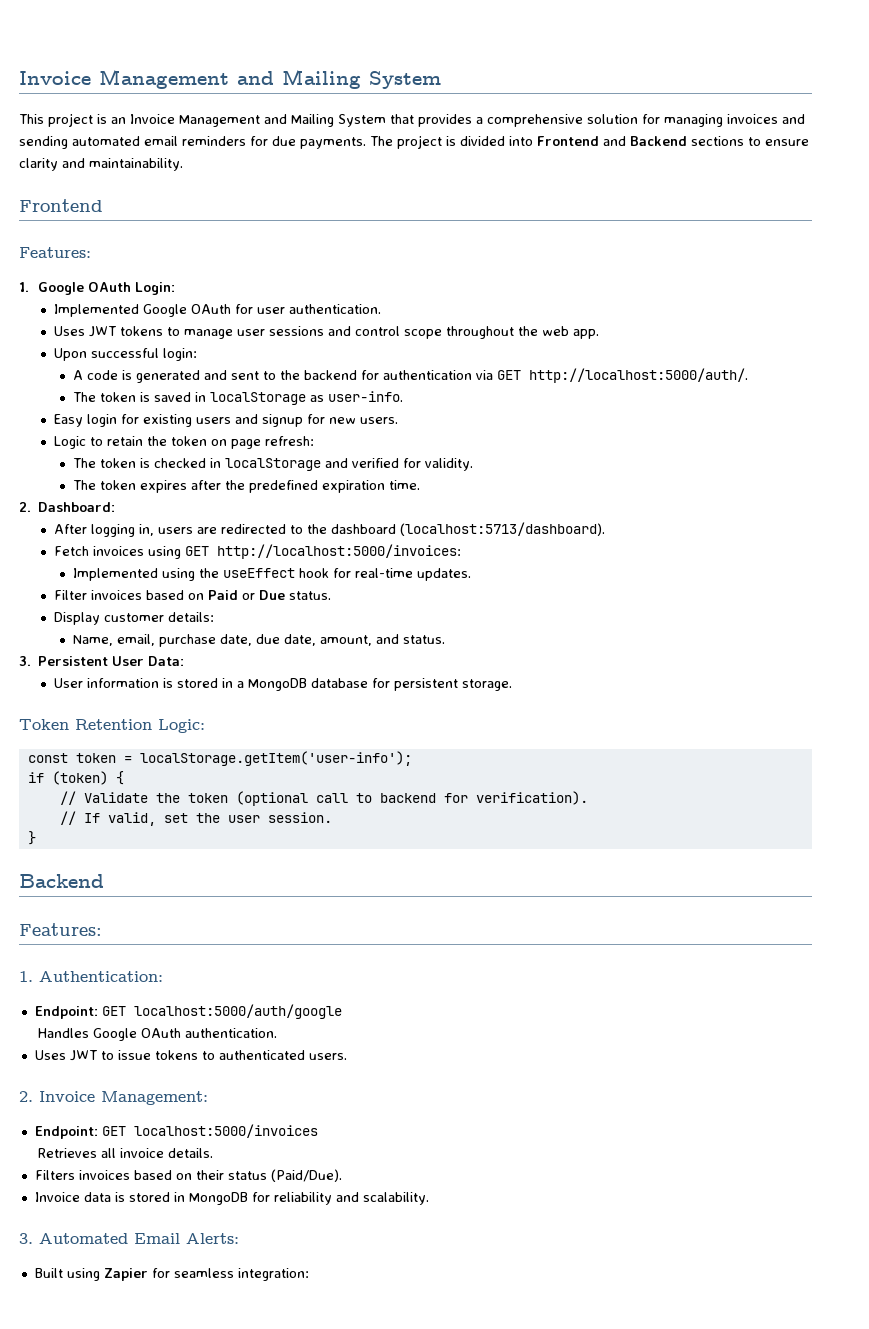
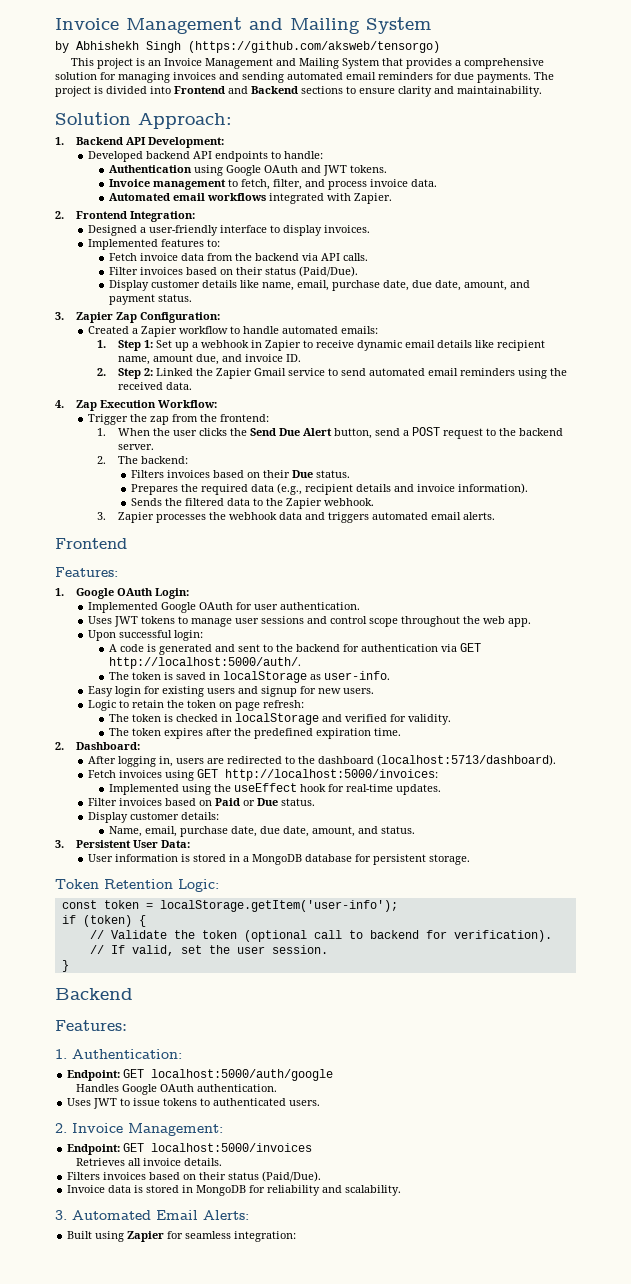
[19,69,441,89] Invoice Management and Mailing System -> [55,17,431,34] [55,41,440,53] Invoice Management and Mailing System // by Abhishekh Singh (https://github.com/aksweb/tensorgo)
(183, 164) none -> [55,112,232,129] [55,137,225,148] [88,151,324,162] [109,165,388,176] [109,179,438,190] [109,193,393,204] [55,211,196,222] [88,225,371,236] [88,239,221,250] [109,253,369,261] [109,266,359,277] [109,280,531,291] [109,294,193,305] [55,312,221,323] [88,326,379,337] [97,340,546,351] [118,354,302,365] [97,368,568,379] [118,382,193,390] [55,400,218,411] [88,414,270,425] [97,427,564,439] [118,444,155,450] [97,456,189,464] [130,470,350,478] [130,483,528,495] [130,498,374,509] [97,512,496,523] // Solution Approach: // 1. Backend API Development: // Developed backend API endpoints to handle: // Authentication using Google OAuth and JWT tokens. // Invoice management to fetch, filter, and process invoice data. // Automated email workflows integrated with Zapier. // 2. Frontend Integration: // Designed a user-friendly interface to display invoices. // Implemented features to: // Fetch invoice data from the backend via API calls. // Filter invoices based on their status (Paid/Due). // Display customer details like name, email, purchase date, due date, amount, and payment status. // 3. Zapier Zap Configuration: // Created a Zapier workflow to handle automated emails: // 1. Step 1: Set up a webhook in Zapier to receive dynamic email details like recipient name, amount due, and invoice ID. // 2. Step 2: Linked the Zapier Gmail service to send automated email reminders using the received data. // 4. Zap Execution Workflow: // Trigger the zap from the frontend: // 1. When the user clicks the Send Due Alert button, send a POST request to the backend server. // 2. The backend: // Filters invoices based on their Due status. // Prepares the required data (e.g., recipient details and invoice information). // Sends the filtered data to the Zapier webhook. // 3. Zapier processes the webhook data and triggers automated email alerts.

